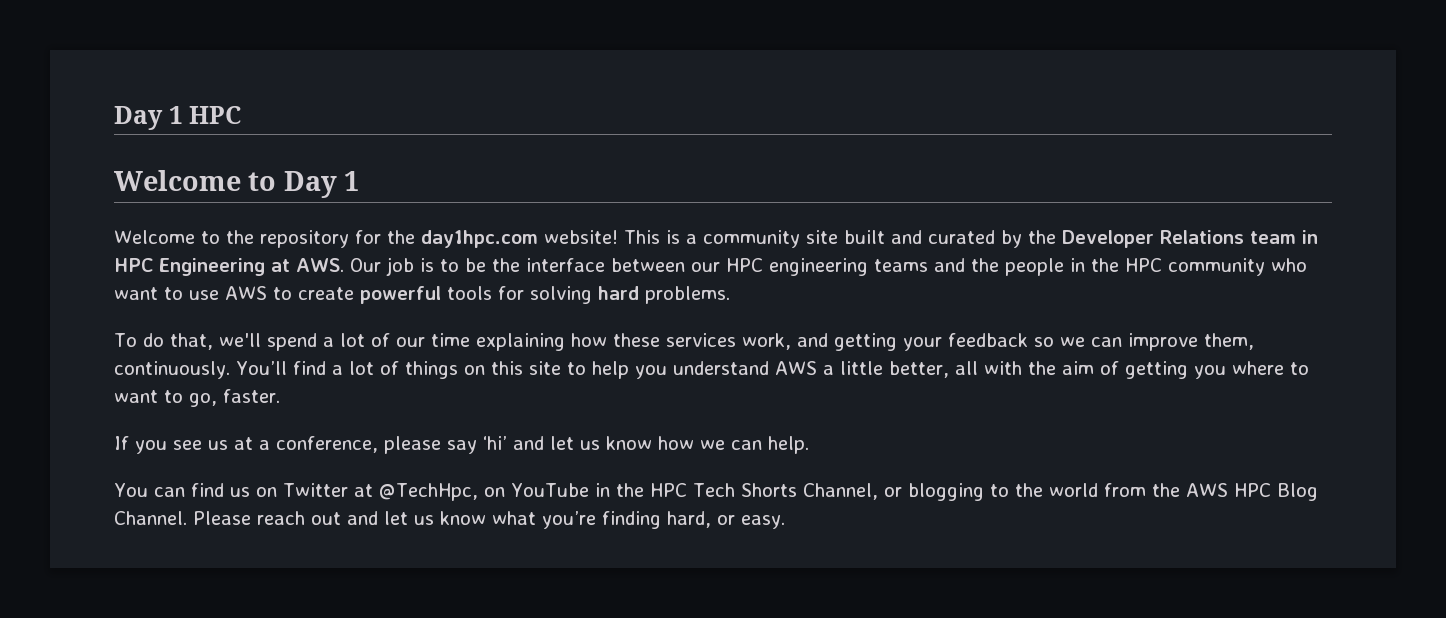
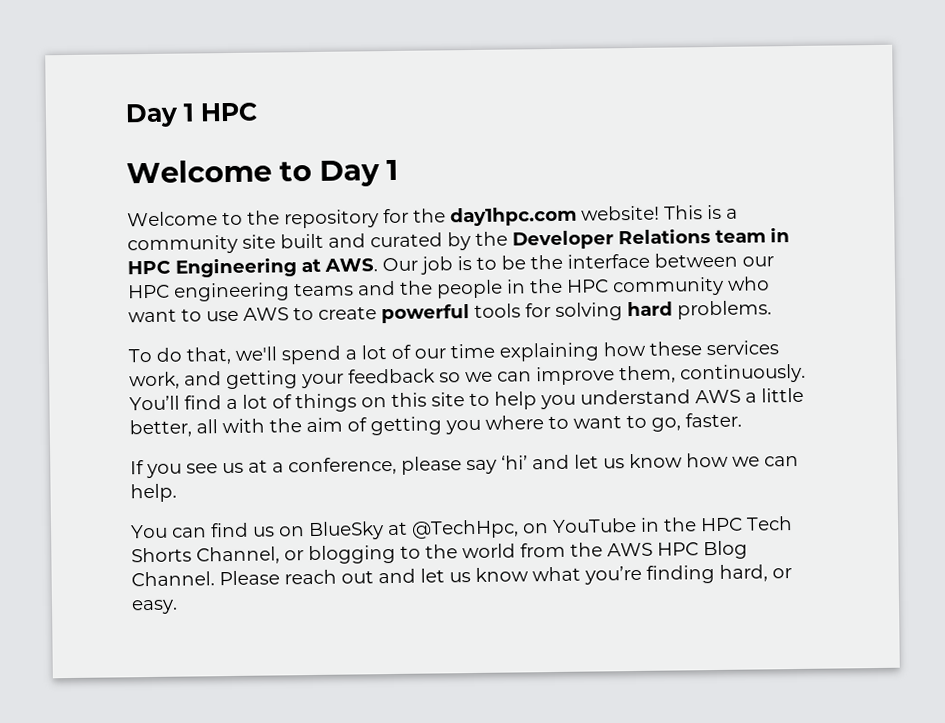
[282,483,348,497] Twitter -> [308,521,384,541] BlueSky

